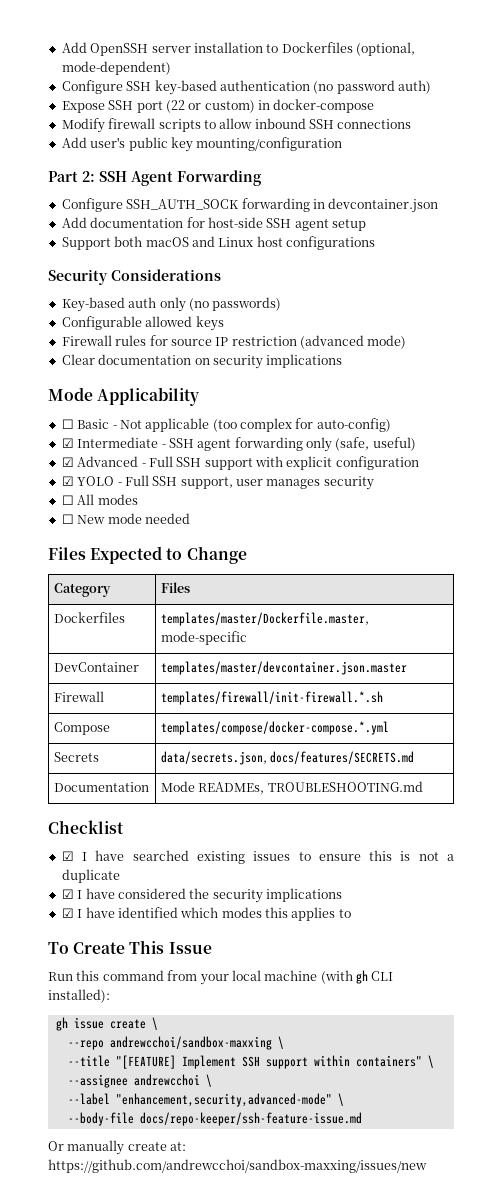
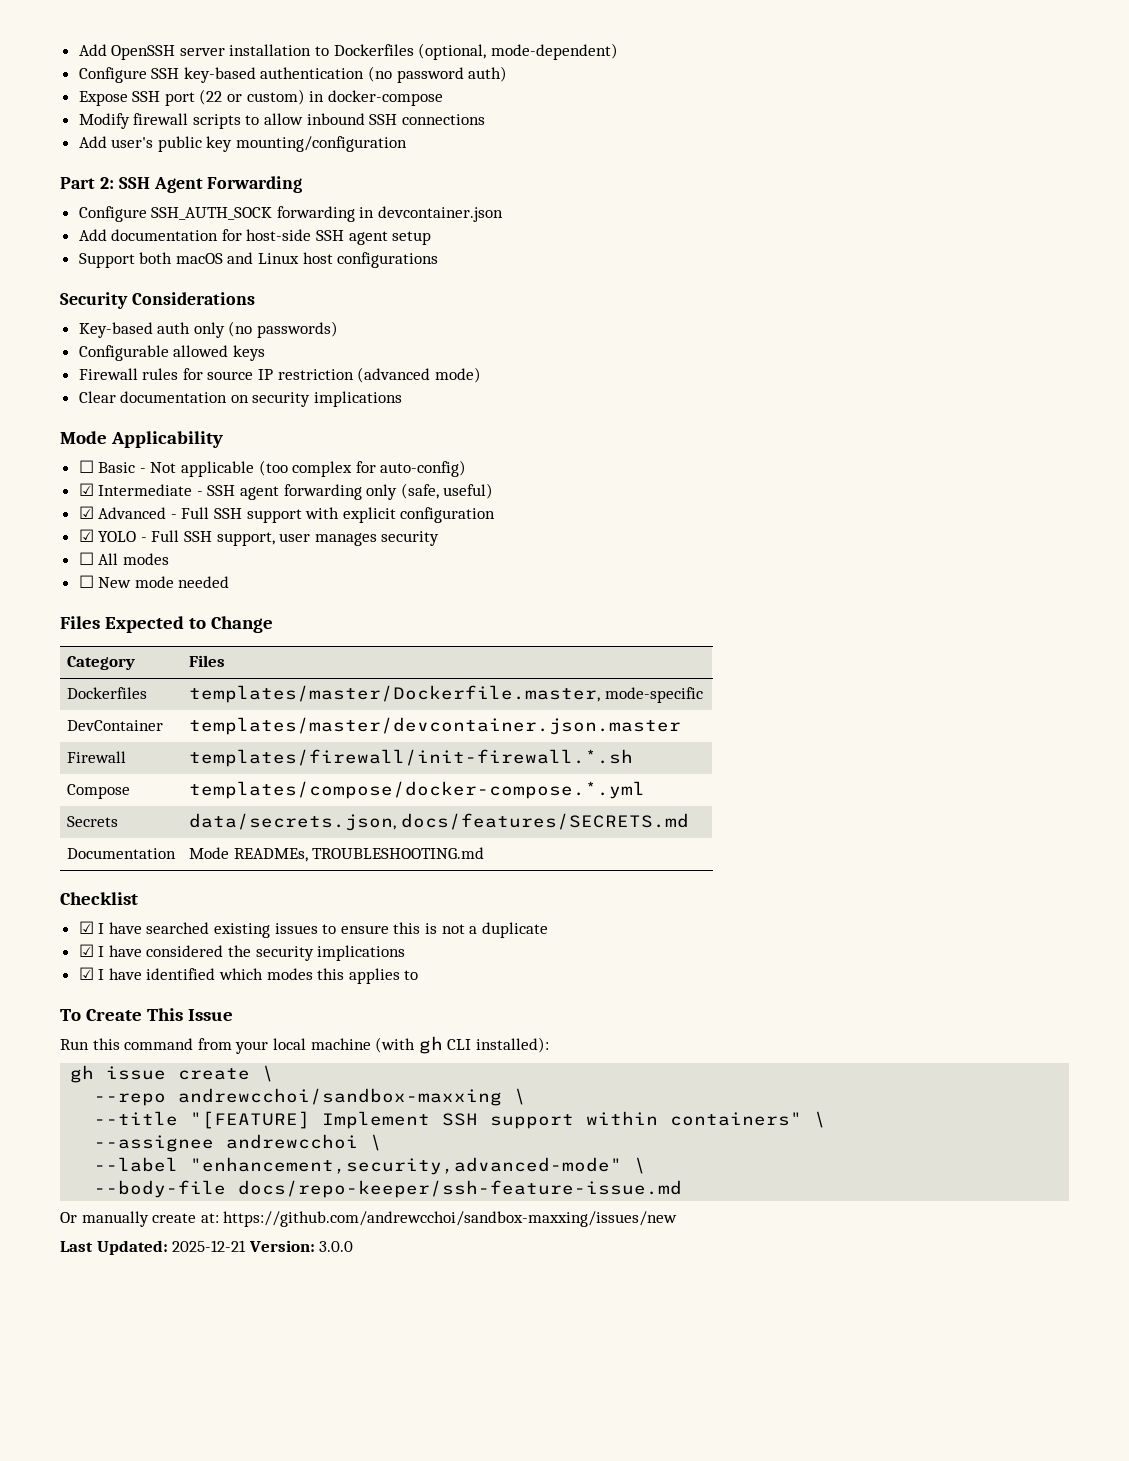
(427, 1166) none -> [60,1240,354,1255] // Last Updated: 2025-12-21 Version: 3.0.0

